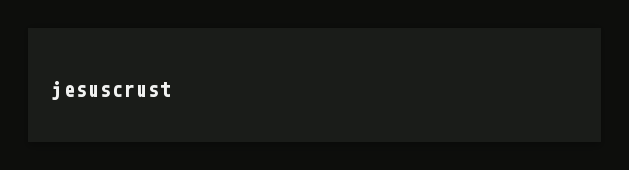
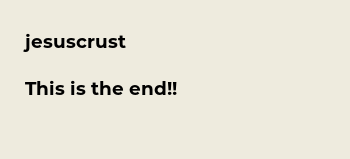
(171, 90) none -> [25,80,177,95] // This is the end!!

